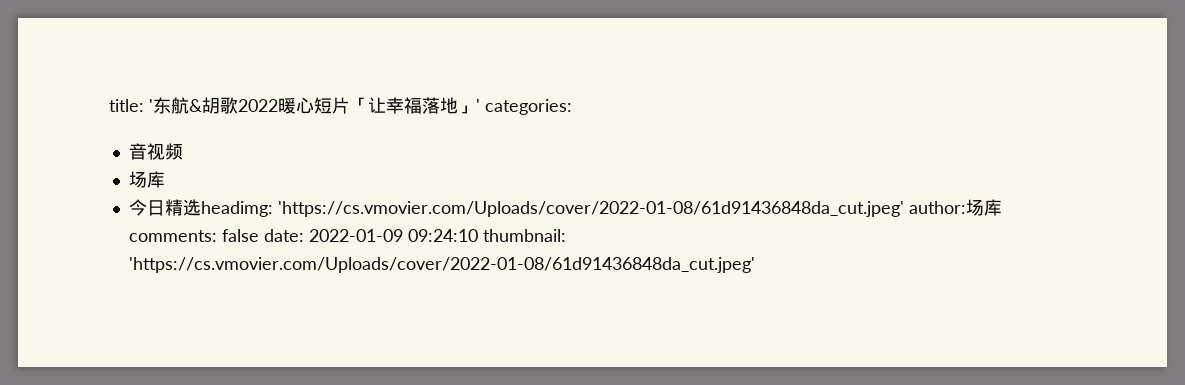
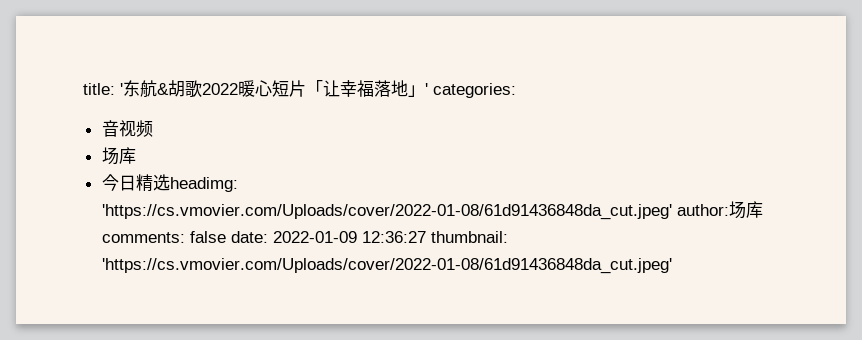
[407,229,478,242] 09:24:10 -> [361,231,426,243] 12:36:27

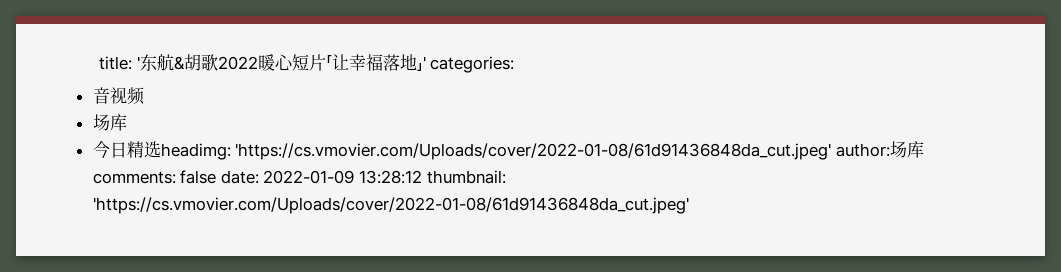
[361,231,426,243] 12:36:27 -> [359,170,423,184] 13:28:12

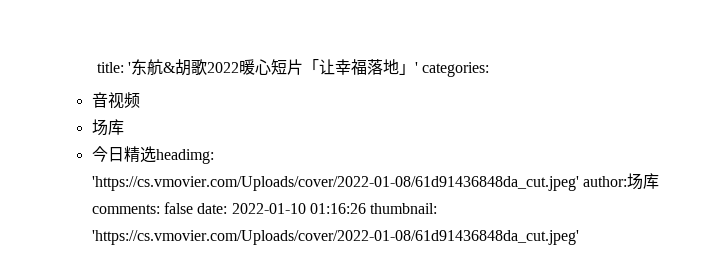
[263,170,423,184] 2022-01-09 13:28:12 -> [231,203,366,214] 2022-01-10 01:16:26

